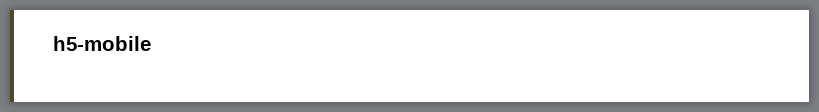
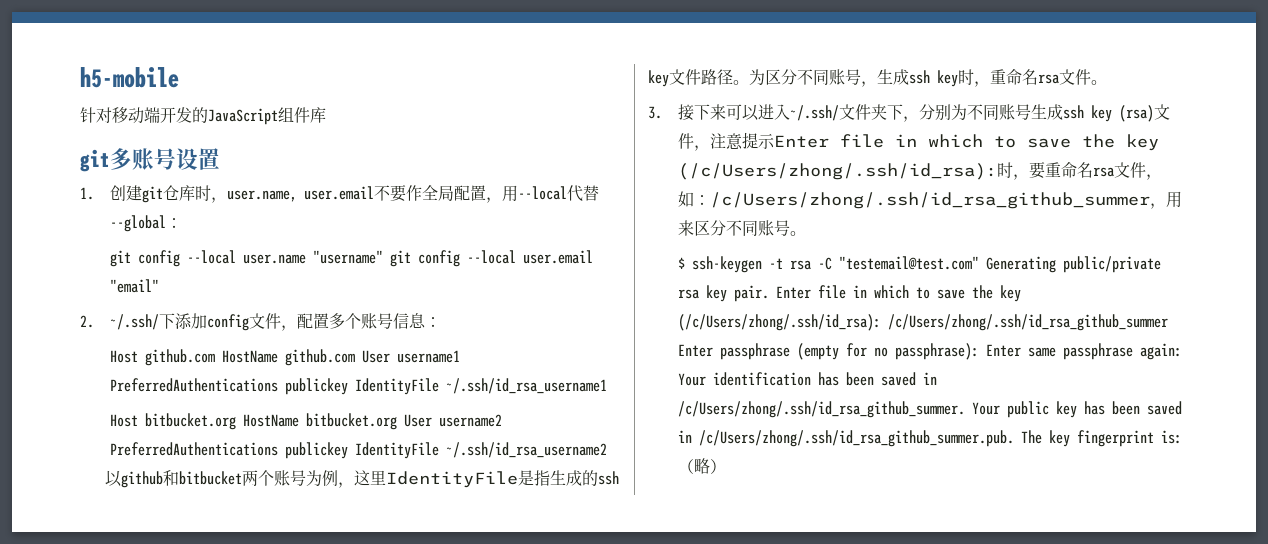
(151, 43) none -> [80,107,326,125] [80,148,220,172] [80,185,599,203] [109,215,182,232] [109,250,593,267] [109,279,159,293] [80,313,441,331] [109,349,460,366] [109,378,607,395] [109,413,502,430] [109,442,607,459] [105,470,620,488] [648,69,1107,87] [648,104,1170,122] [677,132,1159,151] [677,162,1162,180] [677,191,1182,209] [677,220,806,236] [677,256,1161,273] [677,285,1021,302] [677,314,1168,331] [677,343,1182,360] [677,372,937,386] [677,401,1182,418] [677,430,1182,447] [677,458,726,474] // 针对移动端开发的JavaScript组件库 // git多账号设置 // 1.创建git仓库时，user.name, user.email不要作全局配置，用--local代替--global： // git config --local user.name "username" git config --local user.email "email" // 2. ~/.ssh/下添加config文件，配置多个账号信息： // Host github.com HostName github.com User username1 PreferredAuthentications publickey IdentityFile ~/.ssh/id_rsa_username1 // Host bitbucket.org HostName bitbucket.org User username2 PreferredAuthentications publickey IdentityFile ~/.ssh/id_rsa_username2 // 以github和bitbucket两个账号为例，这里IdentityFile是指生成的ssh key文件路径。为区分不同账号，生成ssh key时，重命名rsa文件。 // 3.接下来可以进入~/.ssh/文件夹下，分别为不同账号生成ssh key (rsa)文件，注意提示Enter file in which to save the key (/c/Users/zhong/.ssh/id_rsa):时，要重命名rsa文件，如：/c/Users/zhong/.ssh/id_rsa_github_summer，用来区分不同账号。 // $ ssh-keygen -t rsa -C "testemail@test.com" Generating public/private rsa key pair. Enter file in which to save the key (/c/Users/zhong/.ssh/id_rsa): /c/Users/zhong/.ssh/id_rsa_github_summer Enter passphrase (empty for no passphrase): Enter same passphrase again: Your identification has been saved in /c/Users/zhong/.ssh/id_rsa_github_summer. Your public key has been saved in /c/Users/zhong/.ssh/id_rsa_github_summer.pub. The key fingerprint is:（略）

